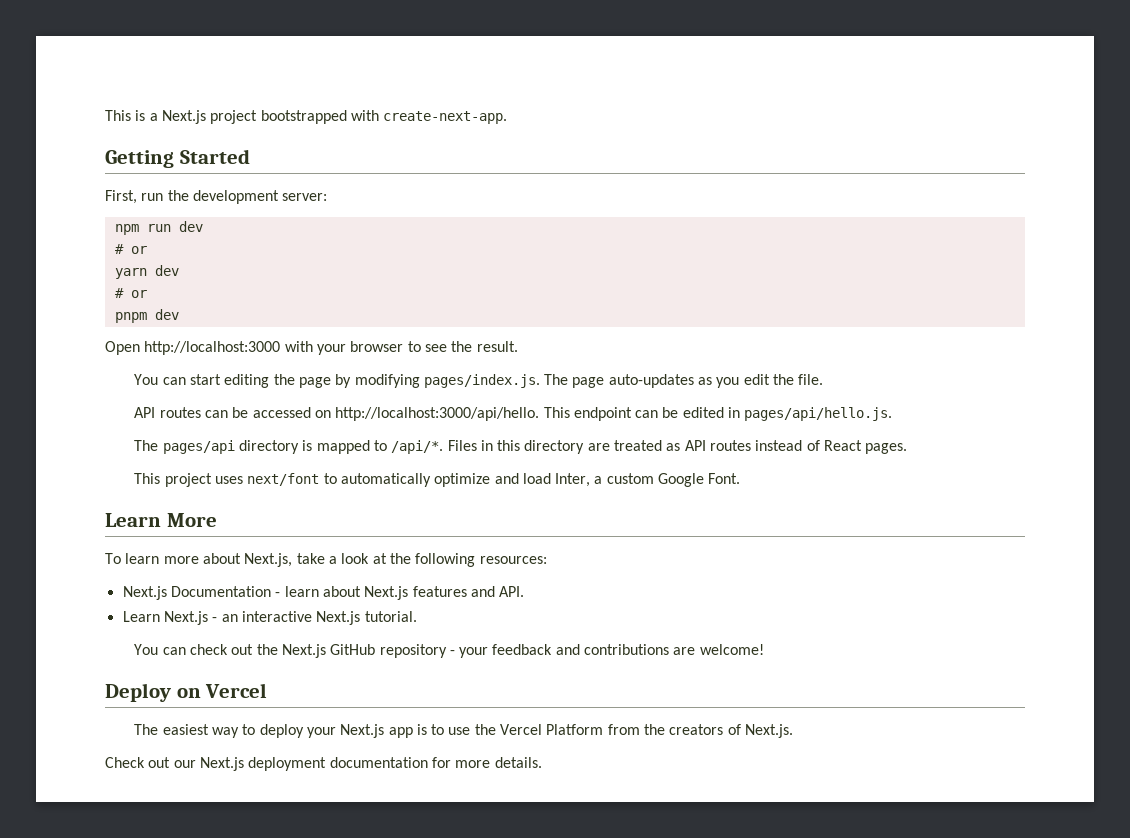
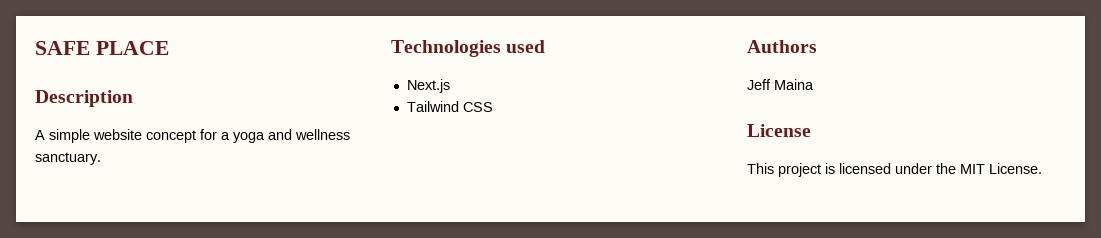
[105,110,508,124] [105,149,250,168] [105,190,328,204] [114,221,203,235] [114,244,147,254] [114,265,179,279] [114,288,147,298] [114,309,179,323] [105,341,518,355] [134,374,824,388] [134,407,893,421] [134,440,908,454] [134,473,741,487] [105,513,217,527] [105,553,547,567] [122,586,525,600] [122,611,417,625] [134,644,764,658] [105,683,268,702] [134,724,794,738] [105,757,542,771] This is a Next.js project bootstrapped with create-next-app. // Getting Started // First, run the development server: // npm run dev // # or // yarn dev // # or // pnpm dev // Open http://localhost:3000 with your browser to see the result. // You can start editing the page by modifying pages/index.js. The page auto-updates as you edit the file. // API routes can be accessed on http://localhost:3000/api/hello. This endpoint can be edited in pages/api/hello.js. // The pages/api directory is mapped to /api/*. Files in this directory are treated as API routes instead of React pages. // This project uses next/font to automatically optimize and load Inter, a custom Google Font. // Learn More // To learn more about Next.js, take a look at the following resources: // Next.js Documentation - learn about Next.js features and API. // Learn Next.js - an interactive Next.js tutorial. // You can check out the Next.js GitHub repository - your feedback and contributions are welcome! // Deploy on Vercel // The easiest way to deploy your Next.js app is to use the Vercel Platform from the creators of Next.js. // Check out our Next.js deployment documentation for more details. -> [35,41,169,55] [35,90,133,107] [35,129,350,143] [35,152,101,165] [391,40,546,57] [406,79,450,93] [406,101,493,112] [747,40,817,53] [747,79,814,90] [747,124,811,137] [747,163,1042,177] SAFE PLACE // Description // A simple website concept for a yoga and wellness sanctuary. // Technologies used // Next.js // Tailwind CSS // Authors // Jeff Maina // License // This project is licensed under the MIT License.

